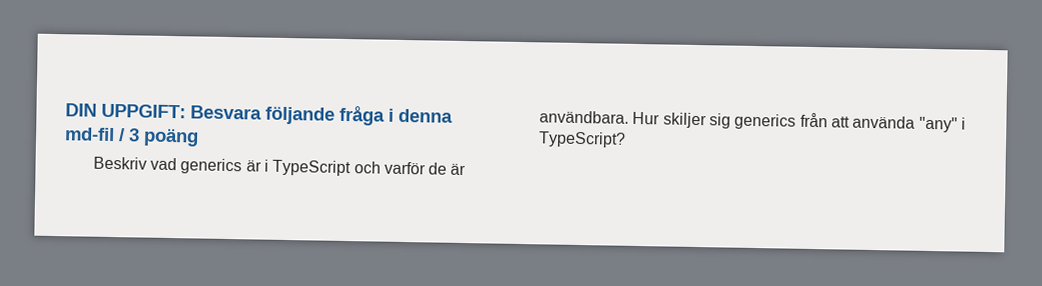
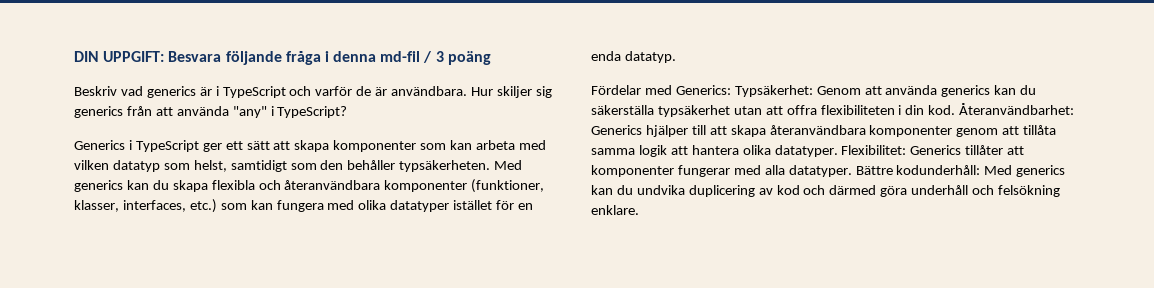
(626, 139) none -> [74,140,546,152] [74,160,523,172] [74,179,545,193] [74,199,534,213] [591,51,676,63] [591,85,1037,97] [591,103,1075,117] [591,125,1057,137] [591,145,1025,157] [591,165,1066,177] [591,185,1061,197] [591,205,639,215] // Generics i TypeScript ger ett sätt att skapa komponenter som kan arbeta med vilken datatyp som helst, samtidigt som den behåller typsäkerheten. Med generics kan du skapa flexibla och återanvändbara komponenter (funktioner, klasser, interfaces, etc.) som kan fungera med olika datatyper istället för en enda datatyp. // Fördelar med Generics: Typsäkerhet: Genom att använda generics kan du säkerställa typsäkerhet utan att offra flexibiliteten i din kod. Återanvändbarhet: Generics hjälper till att skapa återanvändbara komponenter genom att tillåta samma logik att hantera olika datatyper. Flexibilitet: Generics tillåter att komponenter fungerar med alla datatyper. Bättre kodunderhåll: Med generics kan du undvika duplicering av kod och därmed göra underhåll och felsökning enklare.

